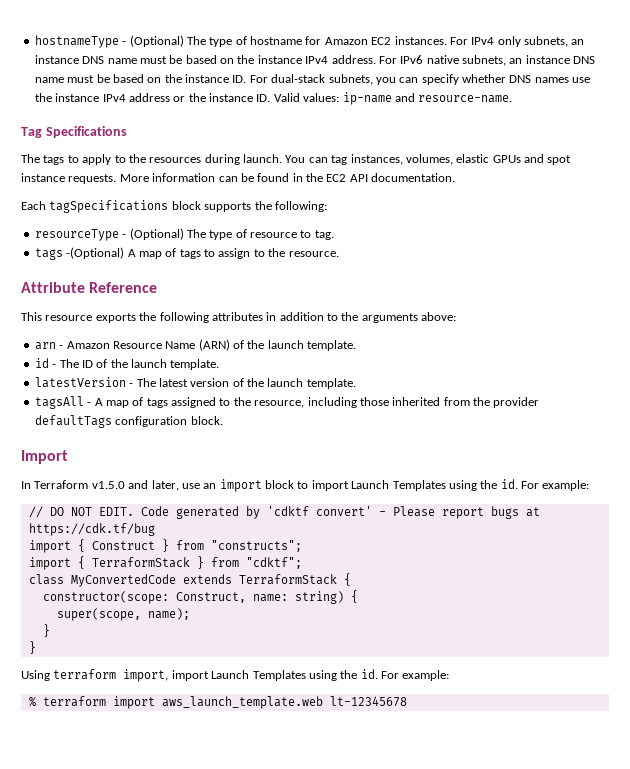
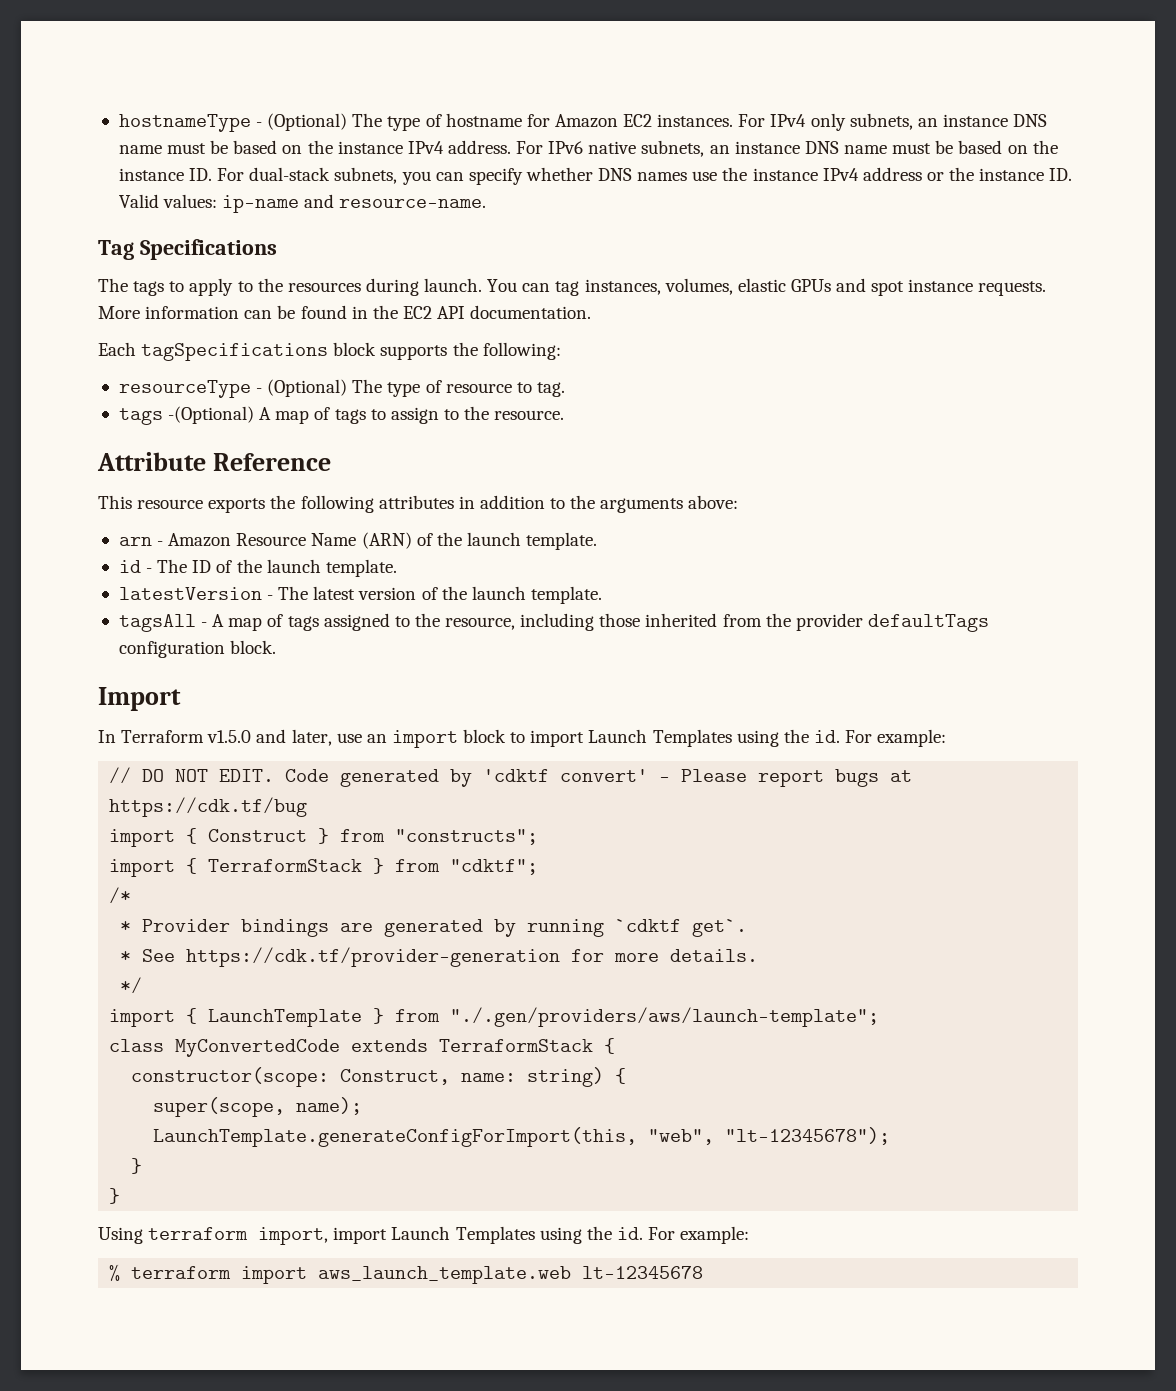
(302, 563) none -> [109,887,132,904] [120,919,748,937] [120,947,759,967] [120,977,143,994] [109,1007,880,1027] // /* // * Provider bindings are generated by running `cdktf get`. // * See https://cdk.tf/provider-generation for more details. // */ // import { LaunchTemplate } from "./.gen/providers/aws/launch-template";
(190, 614) none -> [153,1127,891,1147] // LaunchTemplate.generateConfigForImport(this, "web", "lt-12345678");

